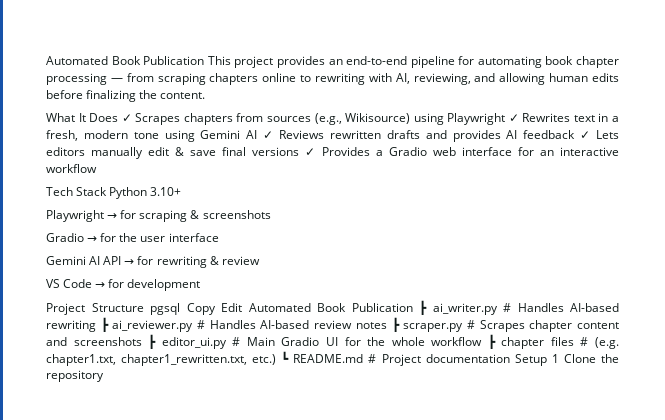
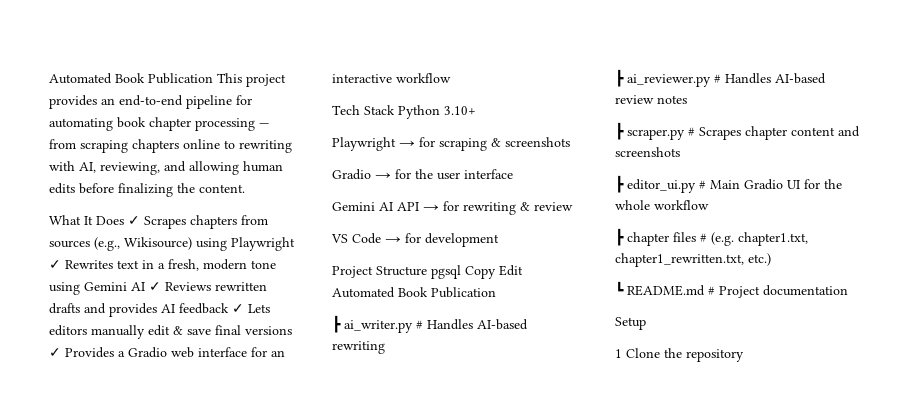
(413, 307) none -> (496, 292) //
(96, 326) none -> (385, 347) //
(387, 325) none -> (687, 99) //
(142, 341) none -> (680, 152) //
(483, 341) none -> (709, 205) //
(277, 359) none -> (771, 259) //
(510, 358) none -> (848, 290) //
(547, 360) none -> (646, 323) //

